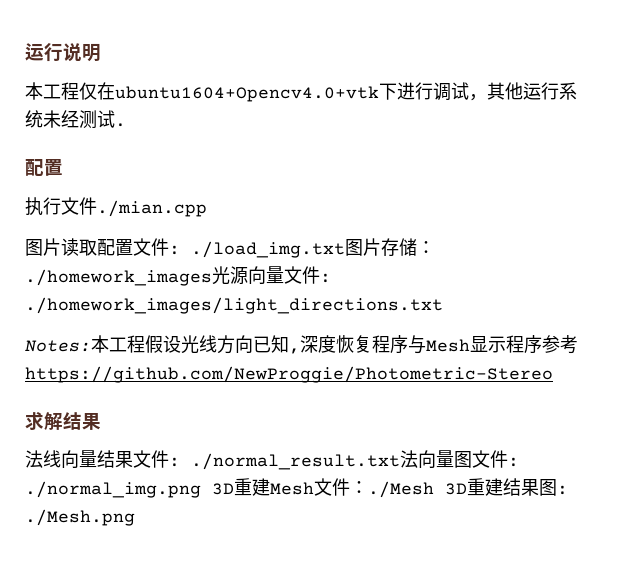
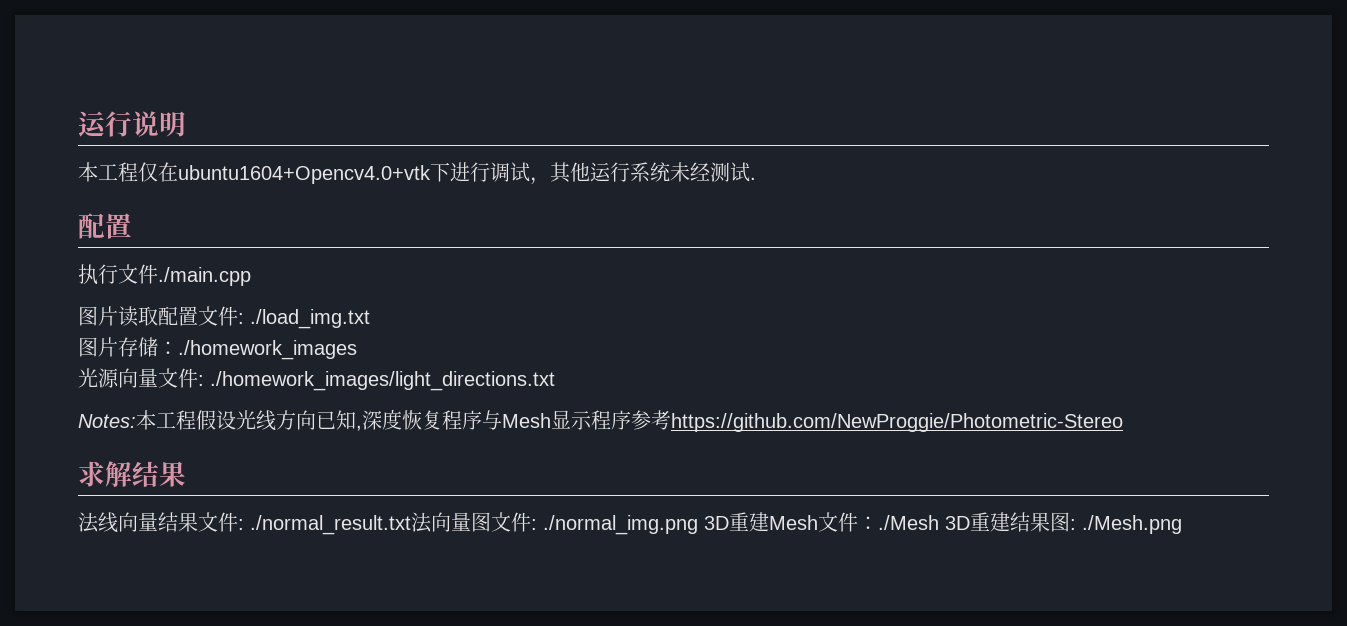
[97,200,207,217] ./mian.cpp -> [158,267,251,286] ./main.cpp
(345, 249) none -> (370, 319) //
(212, 277) none -> (357, 350) //

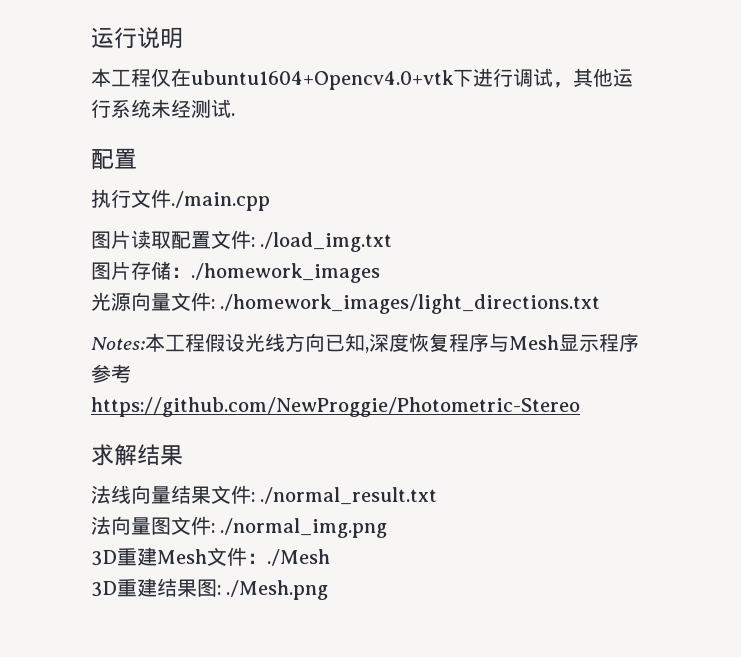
(671, 420) none -> (131, 373) //
(411, 525) none -> (438, 496) //
(698, 525) none -> (388, 528) //
(939, 522) none -> (330, 557) //

